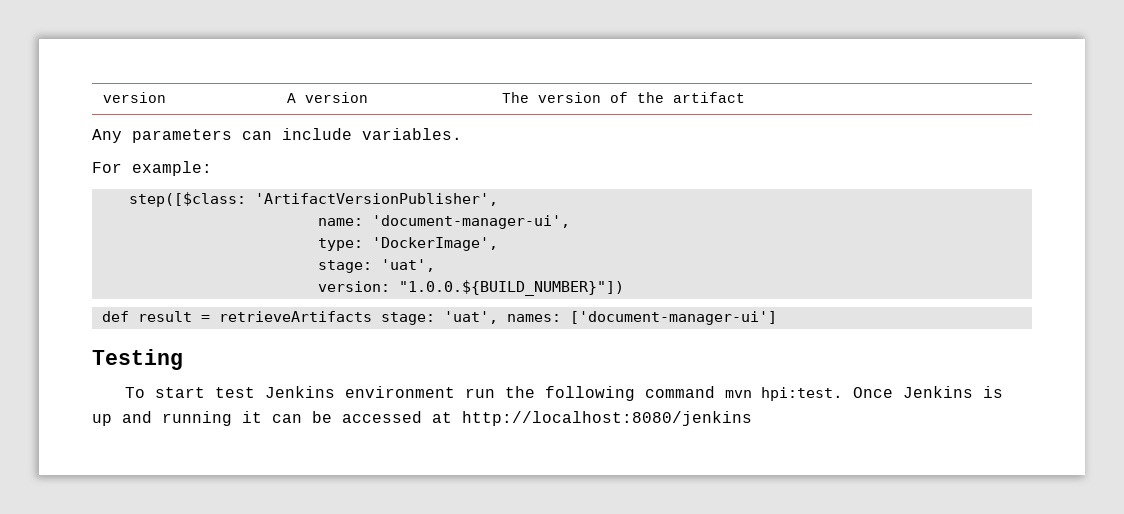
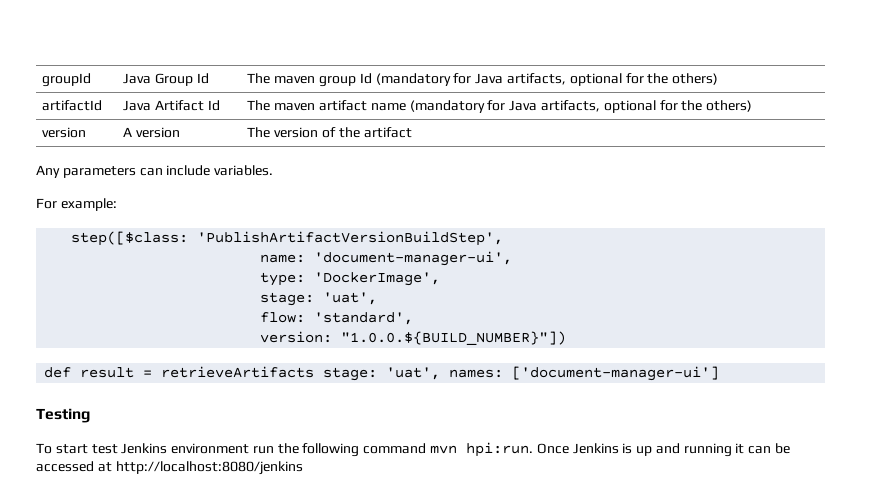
(102, 97) none -> [42,73,92,87] [123,73,210,86] [247,73,719,87] [42,100,103,111] [123,100,221,111] [247,100,753,113] groupId | Java Group Id | The maven group Id (mandatory for Java artifacts, optional for the others) // artifactId | Java Artifact Id | The maven artifact name (mandatory for Java artifacts, optional for the others) //
[254,193,498,206] 'ArtifactVersionPublisher', -> [197,231,504,246] 'PublishArtifactVersionBuildStep',
(435, 265) none -> [260,312,414,325] // flow: 'standard',
[760,387,843,401] hpi:test. -> [466,442,534,457] hpi:run.

